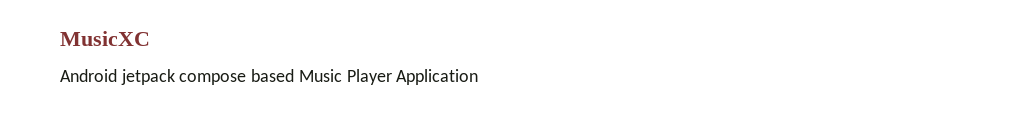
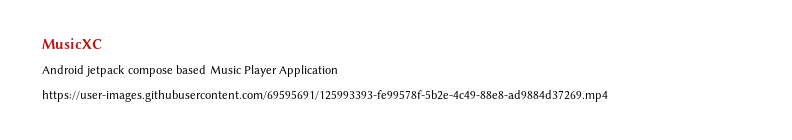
(479, 77) none -> [42,90,608,102] // https://user-images.githubusercontent.com/69595691/125993393-fe99578f-5b2e-4c49-88e8-ad9884d37269.mp4

